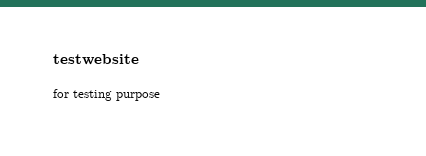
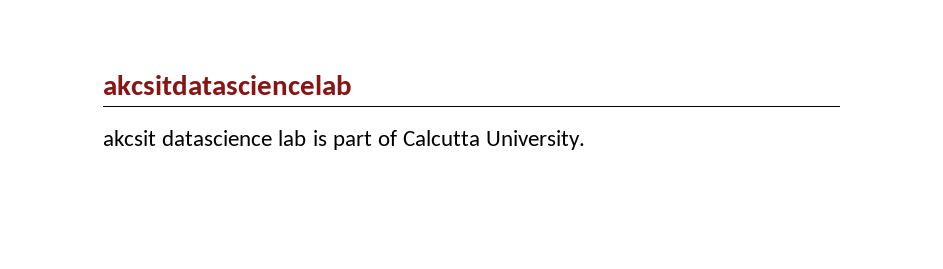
[53,54,139,65] [53,89,160,101] testwebsite // for testing purpose -> [103,75,352,95] [103,130,586,150] akcsitdatasciencelab // akcsit datascience lab is part of Calcutta University.

